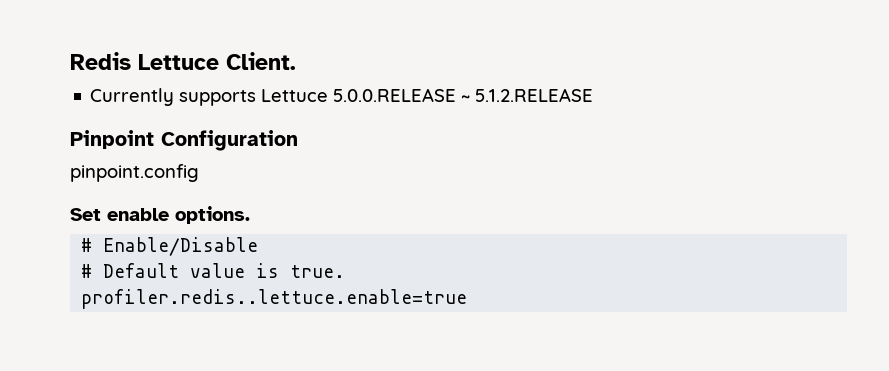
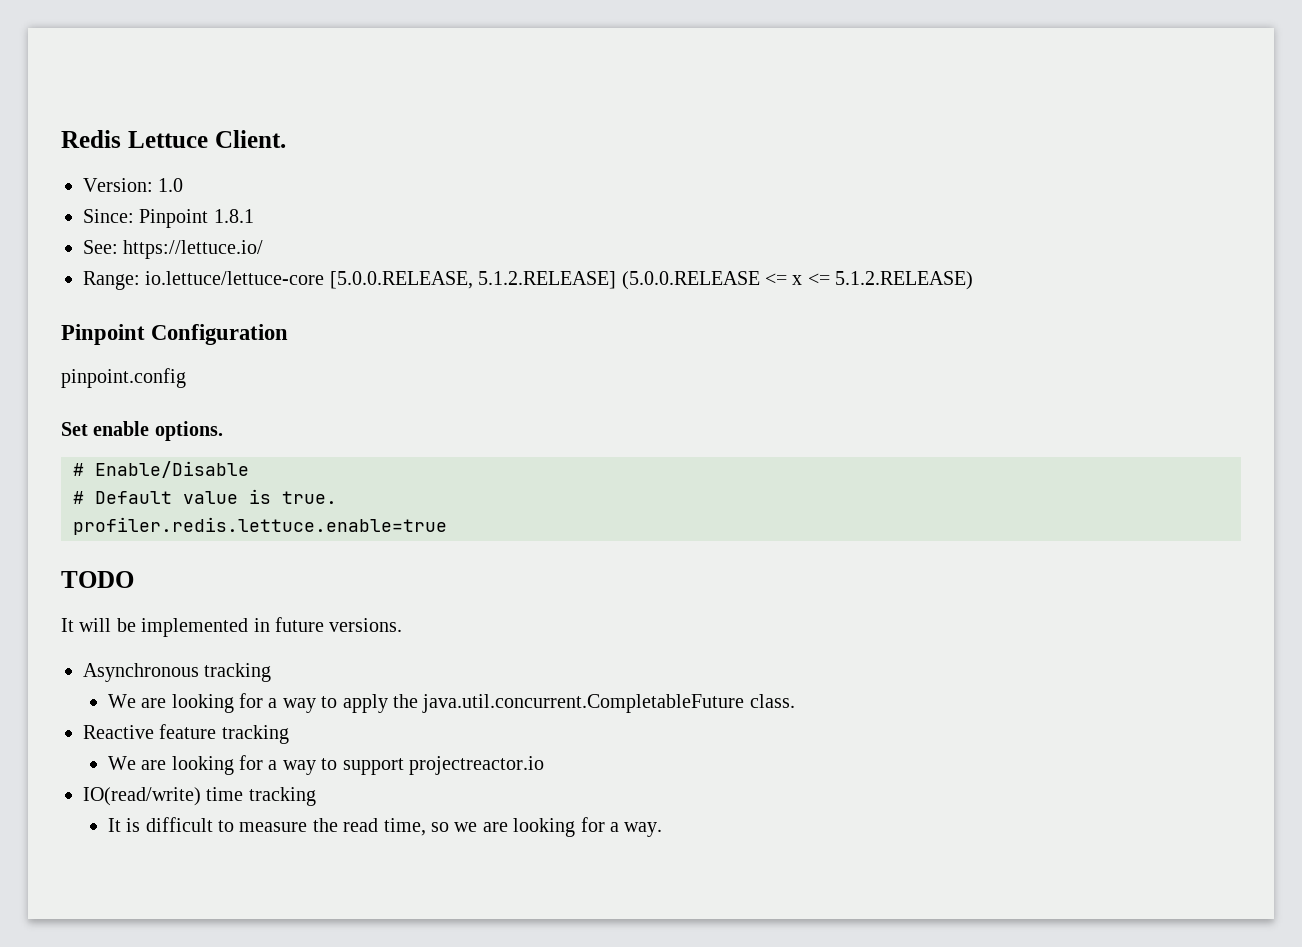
[90,88,594,106] Currently supports Lettuce 5.0.0.RELEASE ~ 5.1.2.RELEASE -> [83,178,184,192] [83,209,254,228] [83,240,264,259] [83,271,974,290] Version: 1.0 // Since: Pinpoint 1.8.1 // See: https://lettuce.io/ // Range: io.lettuce/lettuce-core [5.0.0.RELEASE, 5.1.2.RELEASE] (5.0.0.RELEASE <= x <= 5.1.2.RELEASE)
[81,289,468,309] profiler.redis..lettuce.enable=true -> [73,517,447,535] [61,571,134,588] [61,617,403,637] [83,663,272,682] [107,693,795,713] [83,724,289,744] [107,755,545,775] [83,787,316,806] [107,817,663,837] profiler.redis.lettuce.enable=true // TODO // It will be implemented in future versions. // Asynchronous tracking // We are looking for a way to apply the java.util.concurrent.CompletableFuture class. // Reactive feature tracking // We are looking for a way to support projectreactor.io // IO(read/write) time tracking // It is difficult to measure the read time, so we are looking for a way.

